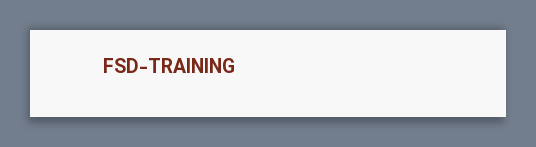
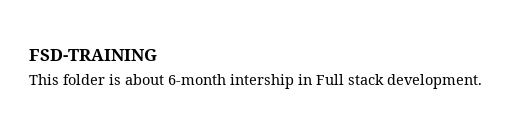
(235, 65) none -> [29,74,482,89] // This folder is about 6-month intership in Full stack development.

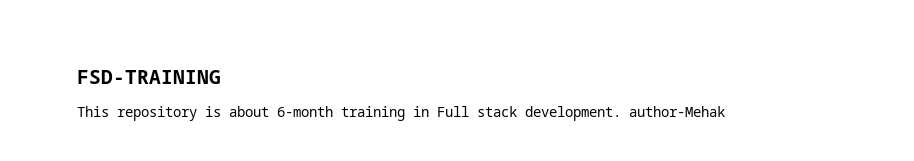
[63,74,105,85] folder -> [117,106,197,121] repository
[230,74,294,89] intership -> [341,106,405,121] training
(482, 81) none -> [629,106,725,117] author-Mehak

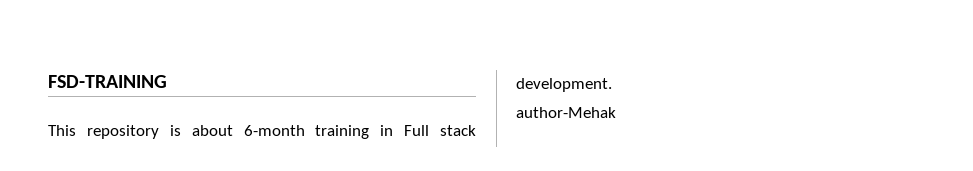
(621, 113) none -> (612, 85) //

